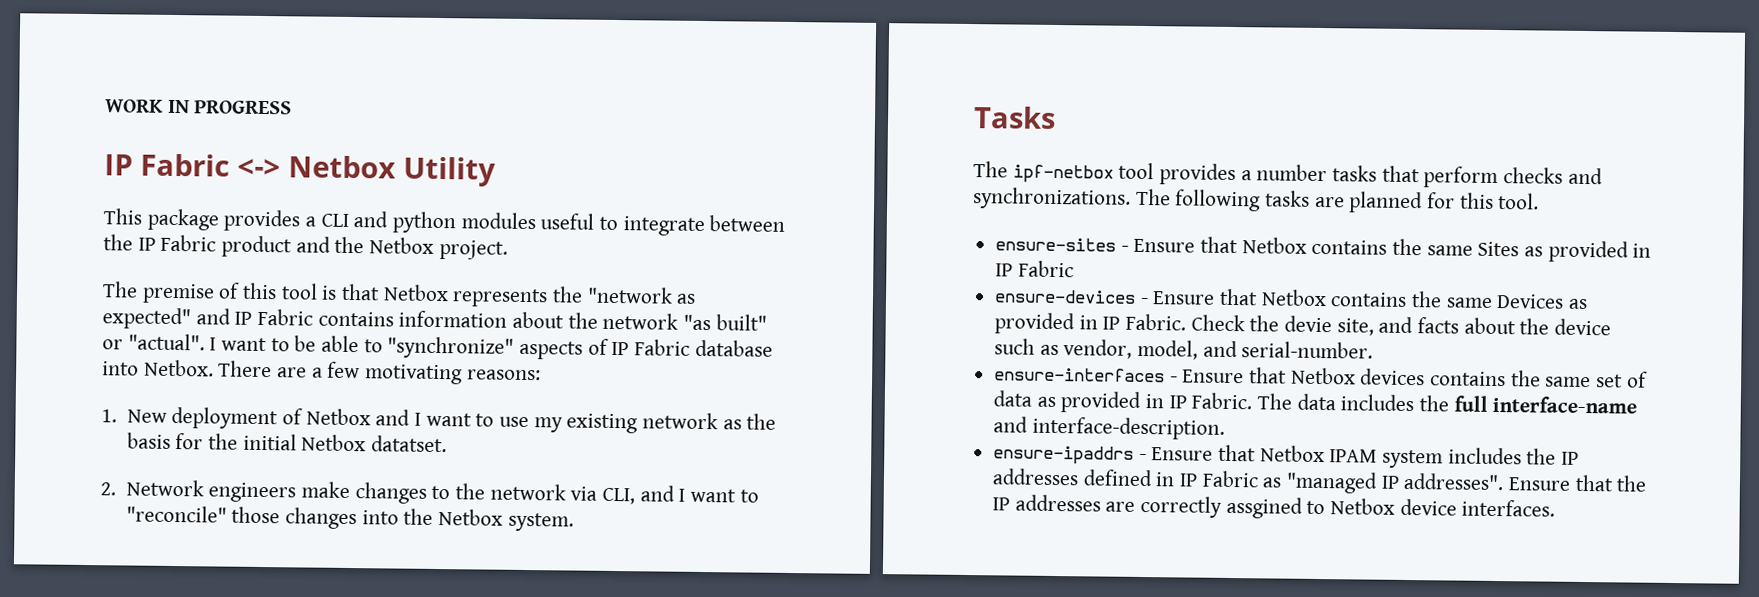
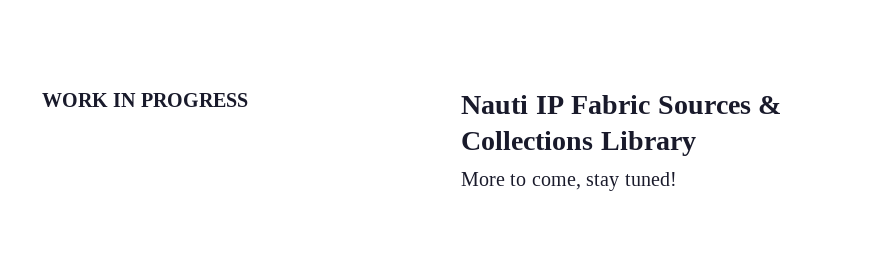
[104,153,496,187] [103,208,786,237] [103,234,508,260] [102,281,697,308] [102,307,767,331] [102,333,773,360] [102,359,541,385] [101,406,777,434] [126,432,447,453] [100,479,759,505] [125,505,574,532] [973,106,1056,129] [973,161,1603,189] [973,187,1540,214] [995,236,1652,263] [995,260,1074,278] [994,288,1589,310] [994,312,1612,336] [994,338,1374,360] [994,367,1648,388] [993,390,1638,414] [993,416,1225,440] [993,444,1580,469] [992,468,1648,494] [992,494,1556,519] IP Fabric <-> Netbox Utility // This package provides a CLI and python modules useful to integrate between the IP Fabric product and the Netbox project. // The premise of this tool is that Netbox represents the "network as expected" and IP Fabric contains information about the network "as built" or "actual". I want to be able to "synchronize" aspects of IP Fabric database into Netbox. There are a few motivating reasons: // 1. New deployment of Netbox and I want to use my existing network as the basis for the initial Netbox datatset. // 2. Network engineers make changes to the network via CLI, and I want to "reconcile" those changes into the Netbox system. // Tasks // The ipf-netbox tool provides a number tasks that perform checks and synchronizations. The following tasks are planned for this tool. // ensure-sites - Ensure that Netbox contains the same Sites as provided in IP Fabric // ensure-devices - Ensure that Netbox contains the same Devices as provided in IP Fabric. Check the devie site, and facts about the device such as vendor, model, and serial-number. // ensure-interfaces - Ensure that Netbox devices contains the same set of data as provided in IP Fabric. The data includes the full interface-name and interface-description. // ensure-ipaddrs - Ensure that Netbox IPAM system includes the IP addresses defined in IP Fabric as "managed IP addresses". Ensure that the IP addresses are correctly assgined to Netbox device interfaces. -> [461,95,782,114] [461,131,696,156] [461,172,677,191] Nauti IP Fabric Sources & Collections Library // More to come, stay tuned!

